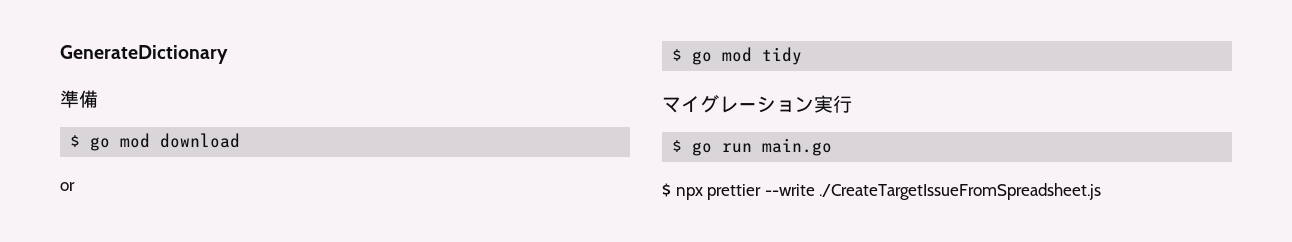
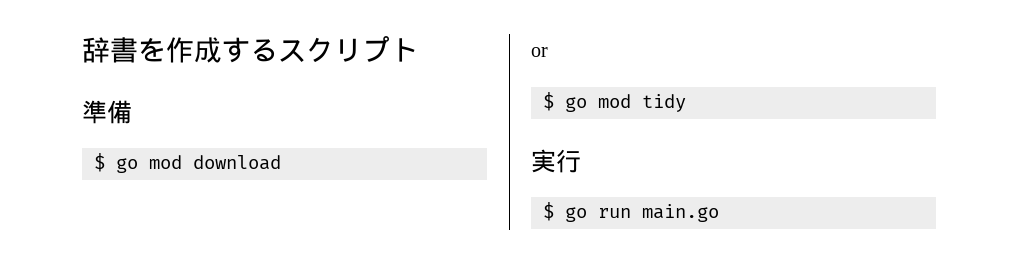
[60,45,228,64] GenerateDictionary -> [82,36,418,63] 辞書を作成するスクリプト
[662,95,814,113] マイグレーション -> (686, 103) none
[662,183,1102,200] // $ npx prettier --write ./CreateTargetIssueFromSpreadsheet.js -> (719, 213) none

